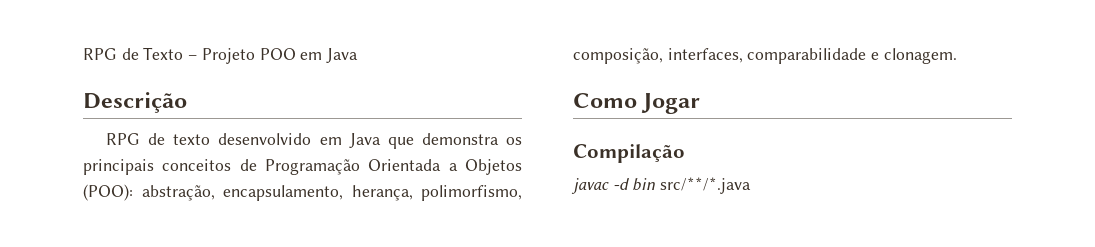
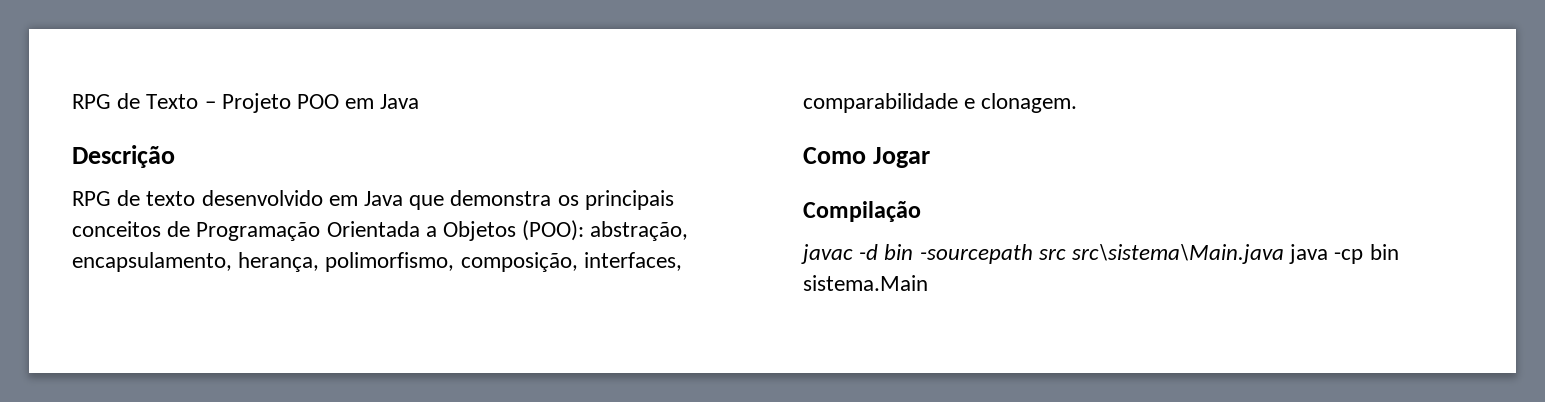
[660,177,752,194] src/**/*.java -> [919,244,1399,264] [803,275,928,291] -sourcepath src src\sistema\Main.java java -cp bin sistema.Main

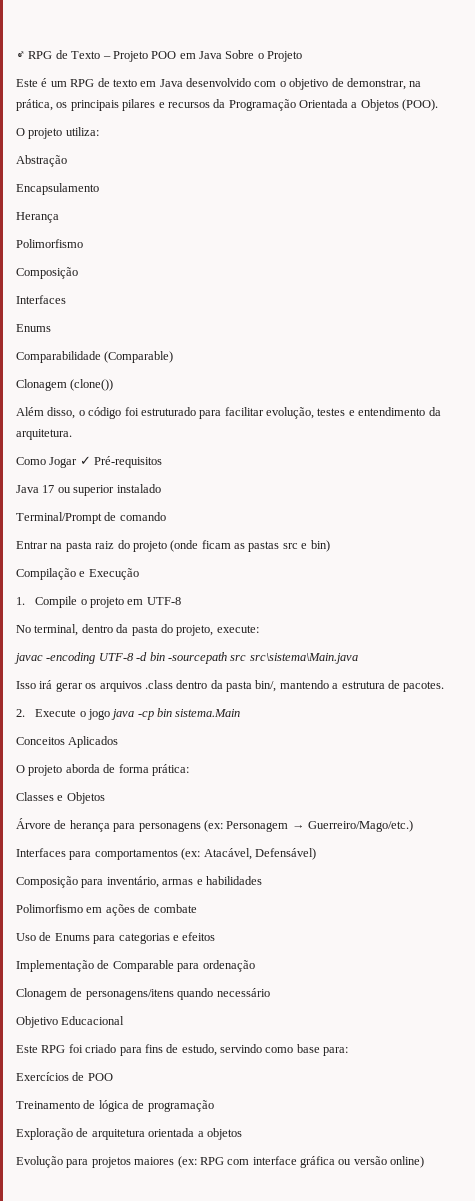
(72, 101) none -> [16,51,25,59] ♂
[72,145,175,168] // Descrição // -> [225,50,303,62] [16,78,67,87] Sobre o Projeto // Este é um
[201,190,674,210] [72,220,689,241] [72,252,682,272] [803,93,1078,113] [803,147,930,168] [803,201,921,222] desenvolvido em Java que demonstra os principais conceitos de Programação Orientada a Objetos (POO): abstração, encapsulamento, herança, polimorfismo, composição, interfaces, comparabilidade e clonagem. // Como Jogar // Compilação -> [140,78,422,90] [16,99,439,111] [16,127,99,139] [16,155,67,167] [16,183,99,195] [16,212,59,223] [16,239,83,248] [16,267,78,279] [16,295,66,304] [16,324,51,332] [16,351,174,363] [16,379,114,391] [16,407,441,419] [16,429,72,440] [16,456,163,468] [16,484,161,496] [16,512,166,524] [16,540,330,552] [16,568,139,580] [16,596,181,608] [16,624,259,636] em Java desenvolvido com o objetivo de demonstrar, na prática, os principais pilares e recursos da Programação Orientada a Objetos (POO). // O projeto utiliza: // Abstração // Encapsulamento // Herança // Polimorfismo // Composição // Interfaces // Enums // Comparabilidade (Comparable) // Clonagem (clone()) // Além disso, o código foi estruturado para facilitar evolução, testes e entendimento da arquitetura. // Como Jogar ✓ Pré-requisitos // Java 17 ou superior instalado // Terminal/Prompt de comando // Entrar na pasta raiz do projeto (onde ficam as pastas src e bin) // Compilação e Execução // 1. Compile o projeto em UTF-8 // No terminal, dentro da pasta do projeto, execute:
(853, 254) none -> [46,652,134,664] -encoding UTF-8
[1289,244,1399,264] [803,275,928,291] java -cp bin sistema.Main -> [16,680,445,692] [16,708,241,720] [16,736,119,748] [16,764,189,776] [16,792,105,804] [16,818,413,832] [16,848,316,860] [16,876,262,888] [16,904,197,916] [16,932,216,944] [16,960,255,972] [16,988,270,1000] [16,1016,125,1028] [16,1044,349,1056] [16,1072,113,1081] [16,1100,214,1112] [16,1128,242,1140] [16,1156,425,1168] // Isso irá gerar os arquivos .class dentro da pasta bin/, mantendo a estrutura de pacotes. // 2. Execute o jogo java -cp bin sistema.Main // Conceitos Aplicados // O projeto aborda de forma prática: // Classes e Objetos // Árvore de herança para personagens (ex: Personagem → Guerreiro/Mago/etc.) // Interfaces para comportamentos (ex: Atacável, Defensável) // Composição para inventário, armas e habilidades // Polimorfismo em ações de combate // Uso de Enums para categorias e efeitos // Implementação de Comparable para ordenação // Clonagem de personagens/itens quando necessário // Objetivo Educacional // Este RPG foi criado para fins de estudo, servindo como base para: // Exercícios de POO // Treinamento de lógica de programação // Exploração de arquitetura orientada a objetos // Evolução para projetos maiores (ex: RPG com interface gráfica ou versão online)

